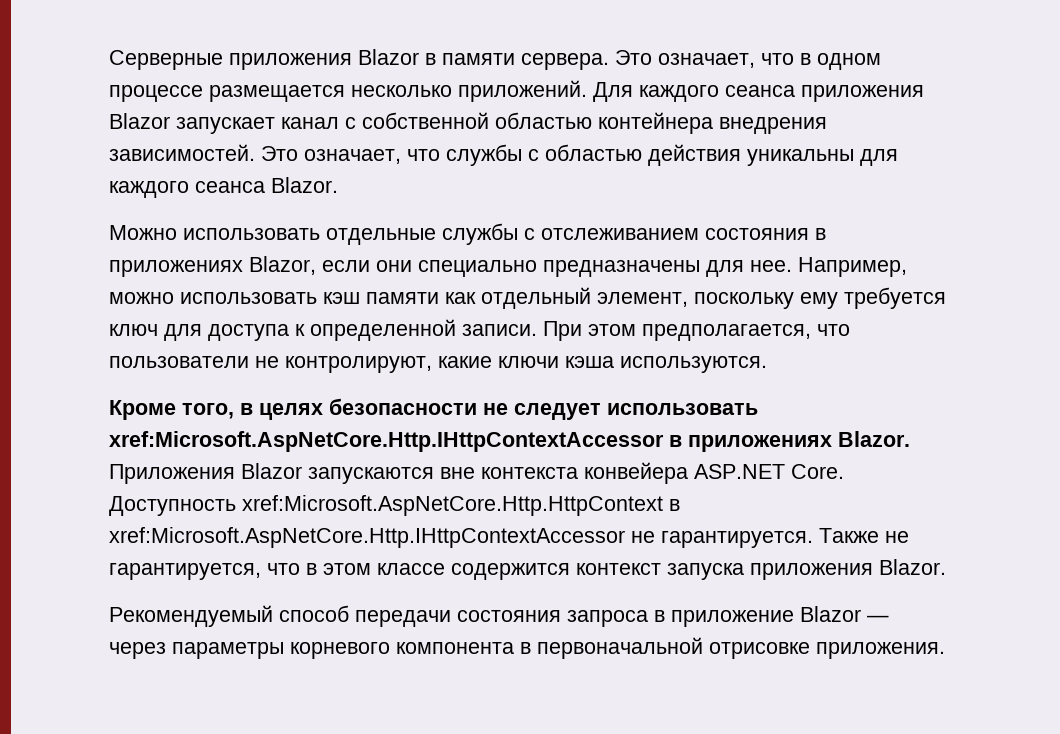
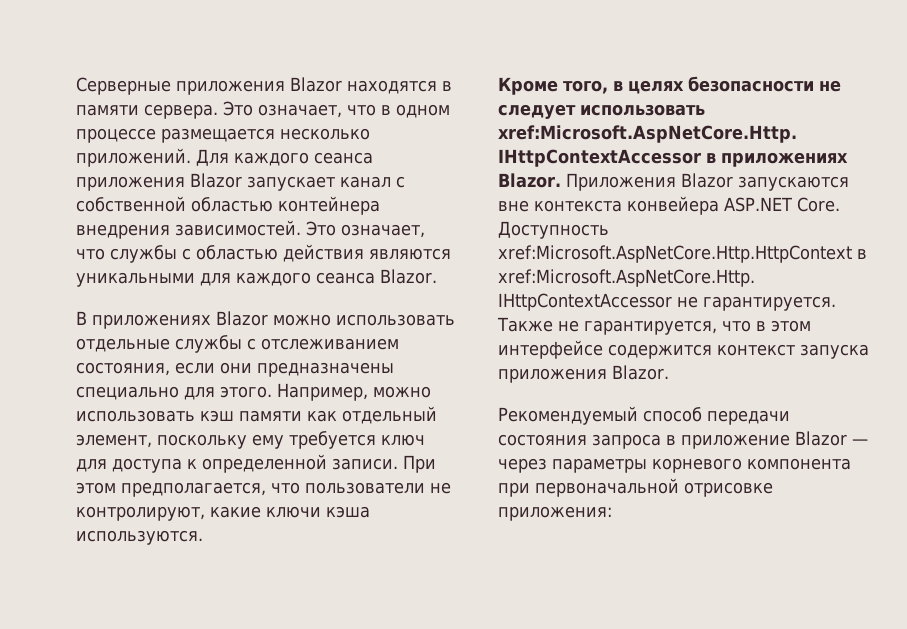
(419, 57) none -> [347,80,437,94] находятся
[747,149,854,166] уникальны -> [369,248,451,260] [76,272,195,287] являются уникальными
[109,225,177,240] Можно -> [76,311,331,329] В приложениях Blazor можно
[705,228,826,240] [109,256,792,277] состояния в приложениях Blazor, если они специально предназначены для нее. -> [76,362,394,377] [76,386,272,400] состояния, если они предназначены специально для этого.
[377,563,445,575] классе -> [498,340,603,359] интерфейсе
[520,642,531,654] в -> [498,482,530,497] при
[816,642,945,659] приложения. -> [498,506,612,521] приложения:

